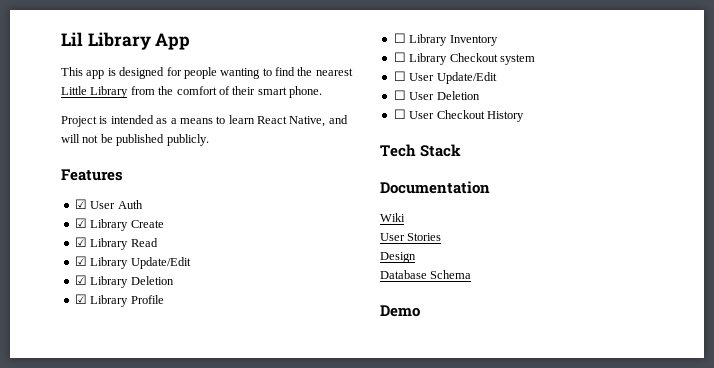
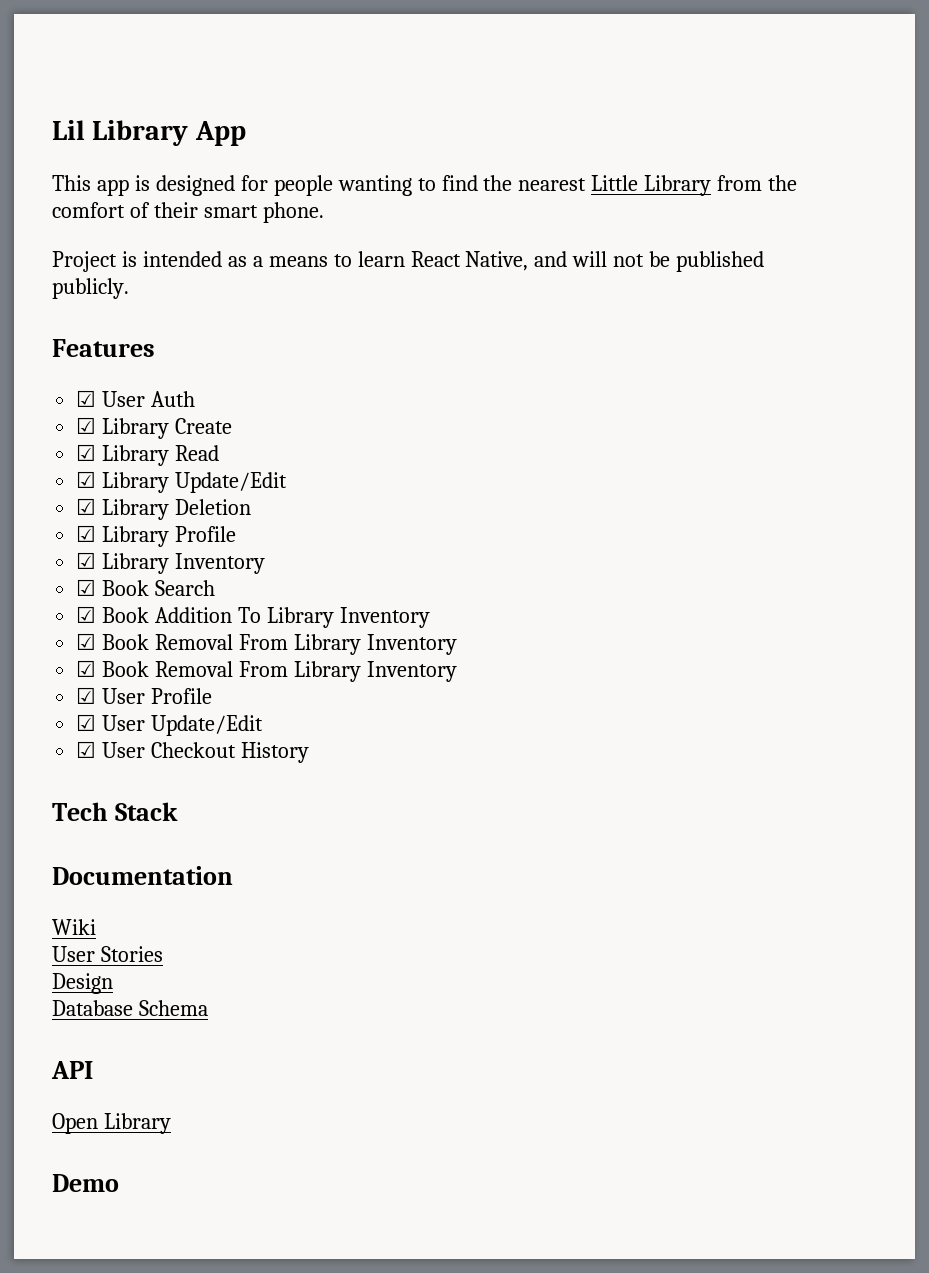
[393,33,498,46] [393,52,535,65] [393,71,497,84] [393,90,480,100] [393,109,406,119] ☐ Library Inventory // ☐ Library Checkout system // ☐ User Update/Edit // ☐ User Deletion // ☐ -> [76,552,266,574] [76,579,216,596] [76,606,430,628] [76,633,457,655] [76,660,457,682] [76,687,213,704] [76,714,264,736] [76,741,97,758] ☑ Library Inventory // ☑ Book Search // ☑ Book Addition To Library Inventory // ☑ Book Removal From Library Inventory // ☑ Book Removal From Library Inventory // ☑ User Profile // ☑ User Update/Edit // ☑
(472, 274) none -> [51,1061,93,1079] [52,1113,171,1134] // API // Open Library

